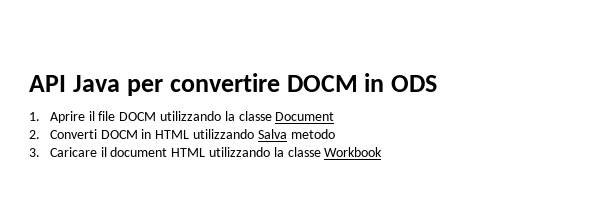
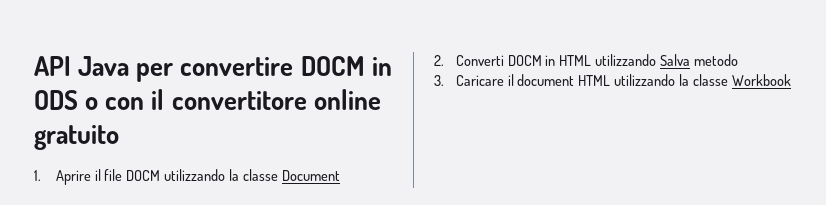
(438, 83) none -> [85,89,381,110] [34,125,119,150] o con il convertitore online gratuito

